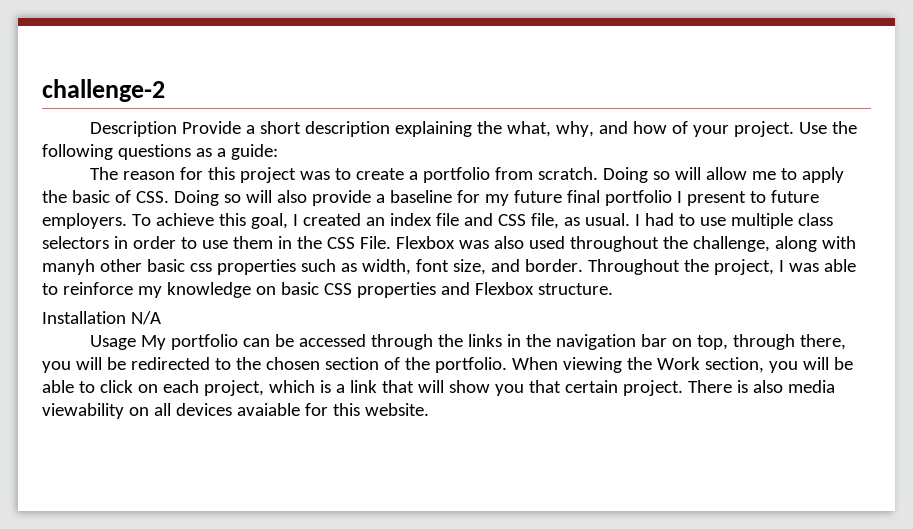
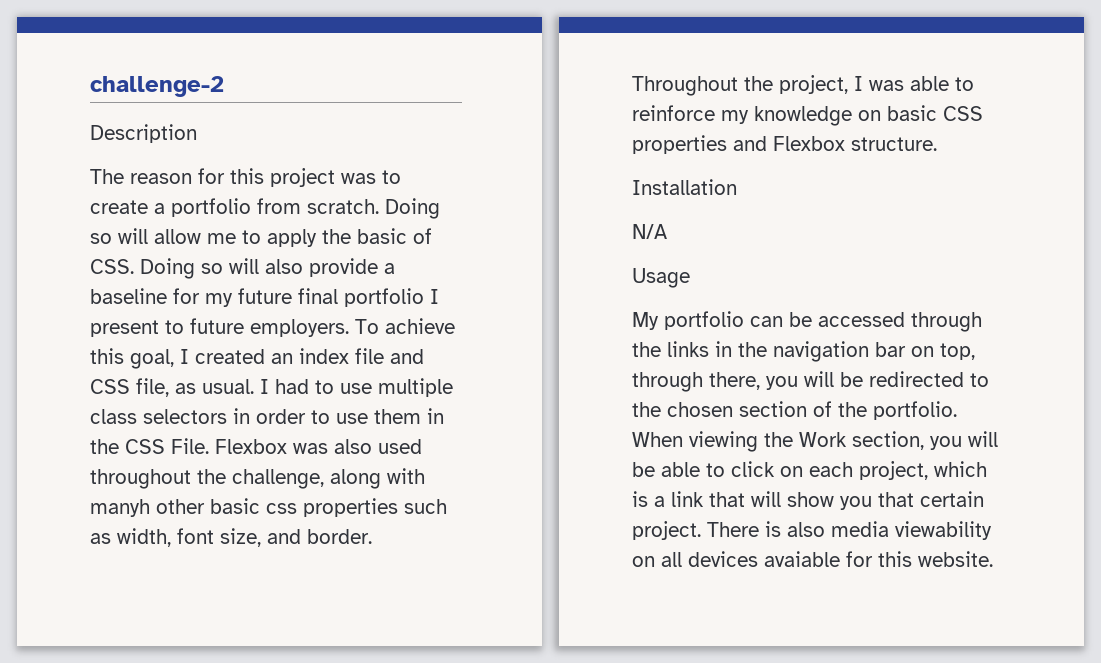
[181,121,857,137] [42,144,278,160] Provide a short description explaining the what, why, and how of your project. Use the following questions as a guide: -> (197, 133) none
(126, 317) none -> (737, 187) //
(136, 342) none -> (690, 278) //

